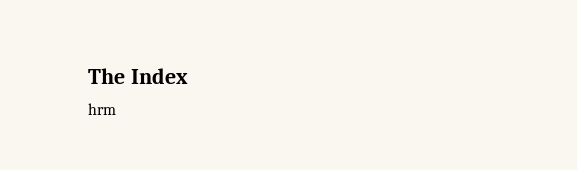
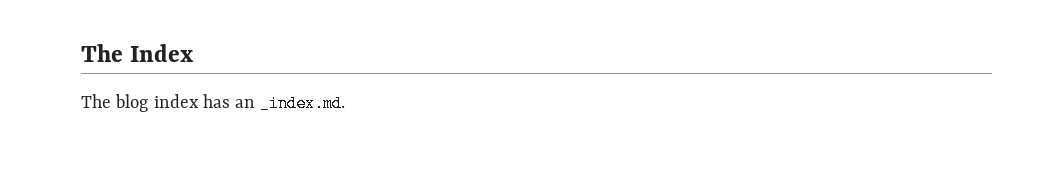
[88,103,116,115] hrm -> [81,94,346,112] The blog index has an _index.md.

